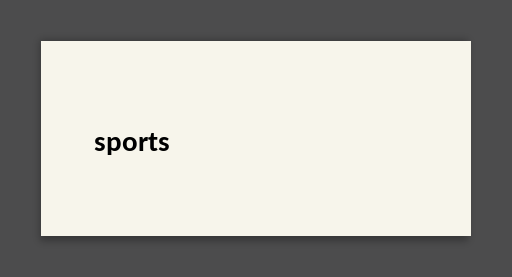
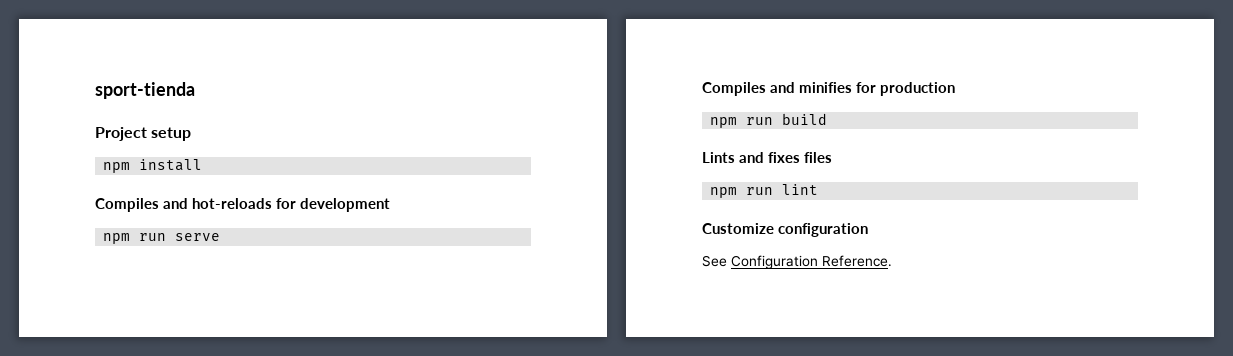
[94,133,170,155] sports -> [95,82,195,99] [95,127,192,141] [103,159,203,173] [95,198,391,212] [103,233,221,244] [702,82,956,96] [710,113,828,128] [702,152,833,163] [710,184,819,198] [702,223,869,237] [702,255,892,269] sport-tienda // Project setup // npm install // Compiles and hot-reloads for development // npm run serve // Compiles and minifies for production // npm run build // Lints and fixes files // npm run lint // Customize configuration // See Configuration Reference.

